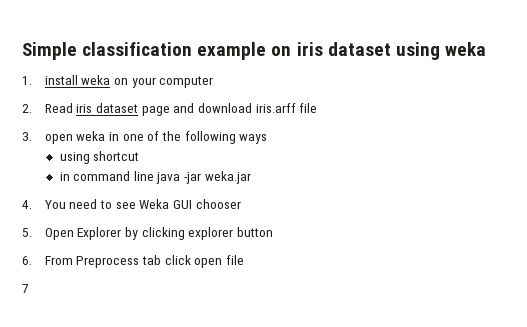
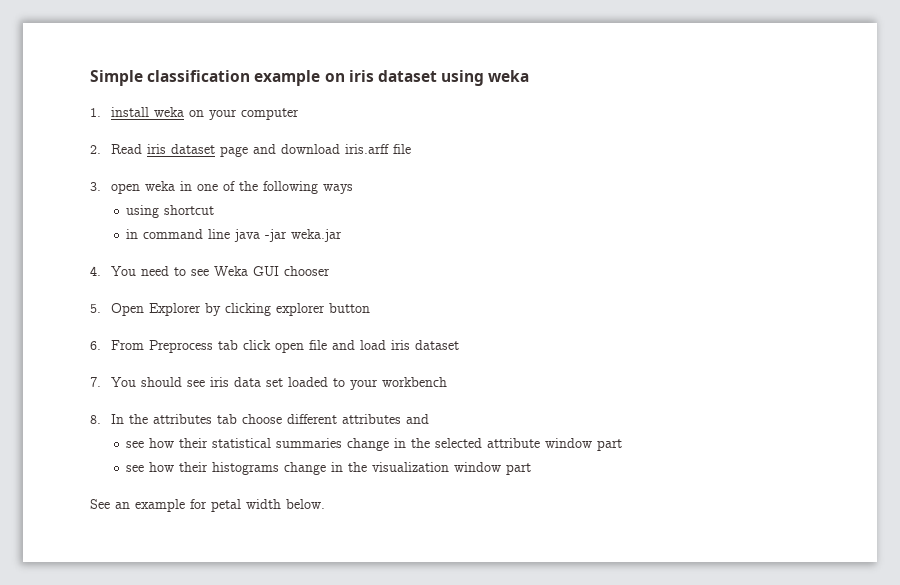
[22,284,29,293] // 7 -> [331,340,459,350] [90,377,447,390] [90,414,429,424] [126,438,623,451] [126,462,532,475] [90,499,325,512] and load iris dataset // 7. You should see iris data set loaded to your workbench // 8. In the attributes tab choose different attributes and // see how their statistical summaries change in the selected attribute window part // see how their histograms change in the visualization window part // See an example for petal width below.

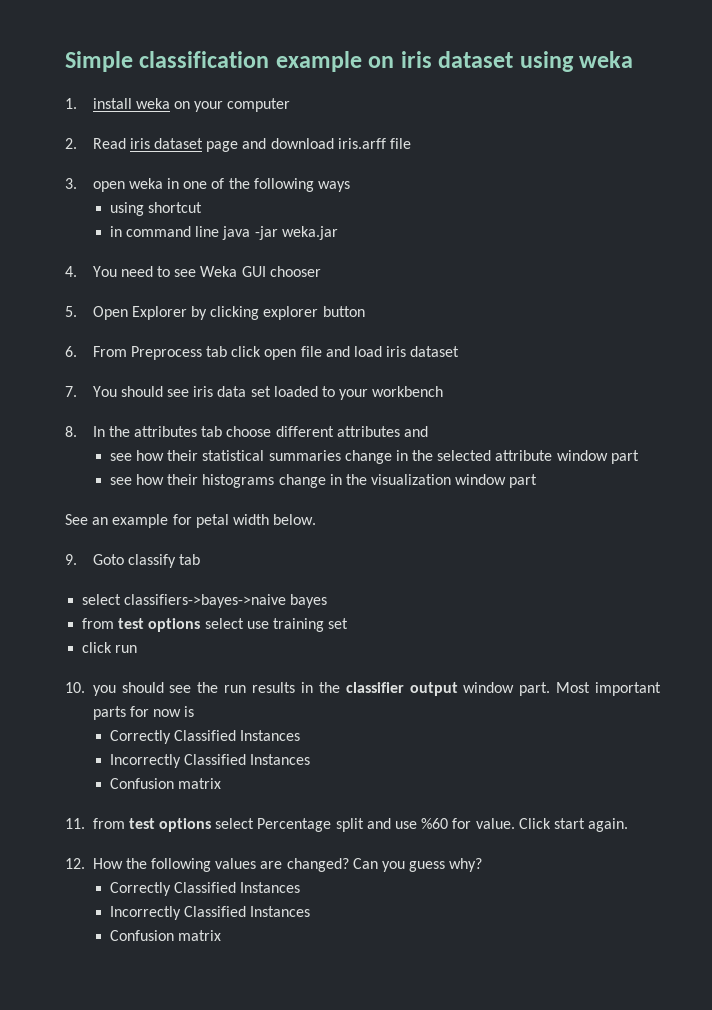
(325, 504) none -> [65,554,201,568] [82,594,328,608] [82,618,349,632] [82,642,138,653] [65,682,662,696] [92,706,195,720] [109,730,301,744] [109,754,311,768] [109,778,221,789] [65,818,629,832] [65,858,483,872] [109,882,301,896] [109,906,311,920] [109,930,221,941] // 9. Goto classify tab // select classifiers->bayes->naive bayes // from test options select use training set // click run // 10. you should see the run results in the classifier output window part. Most important parts for now is // Correctly Classified Instances // Incorrectly Classified Instances // Confusion matrix // 11. from test options select Percentage split and use %60 for value. Click start again. // 12. How the following values are changed? Can you guess why? // Correctly Classified Instances // Incorrectly Classified Instances // Confusion matrix

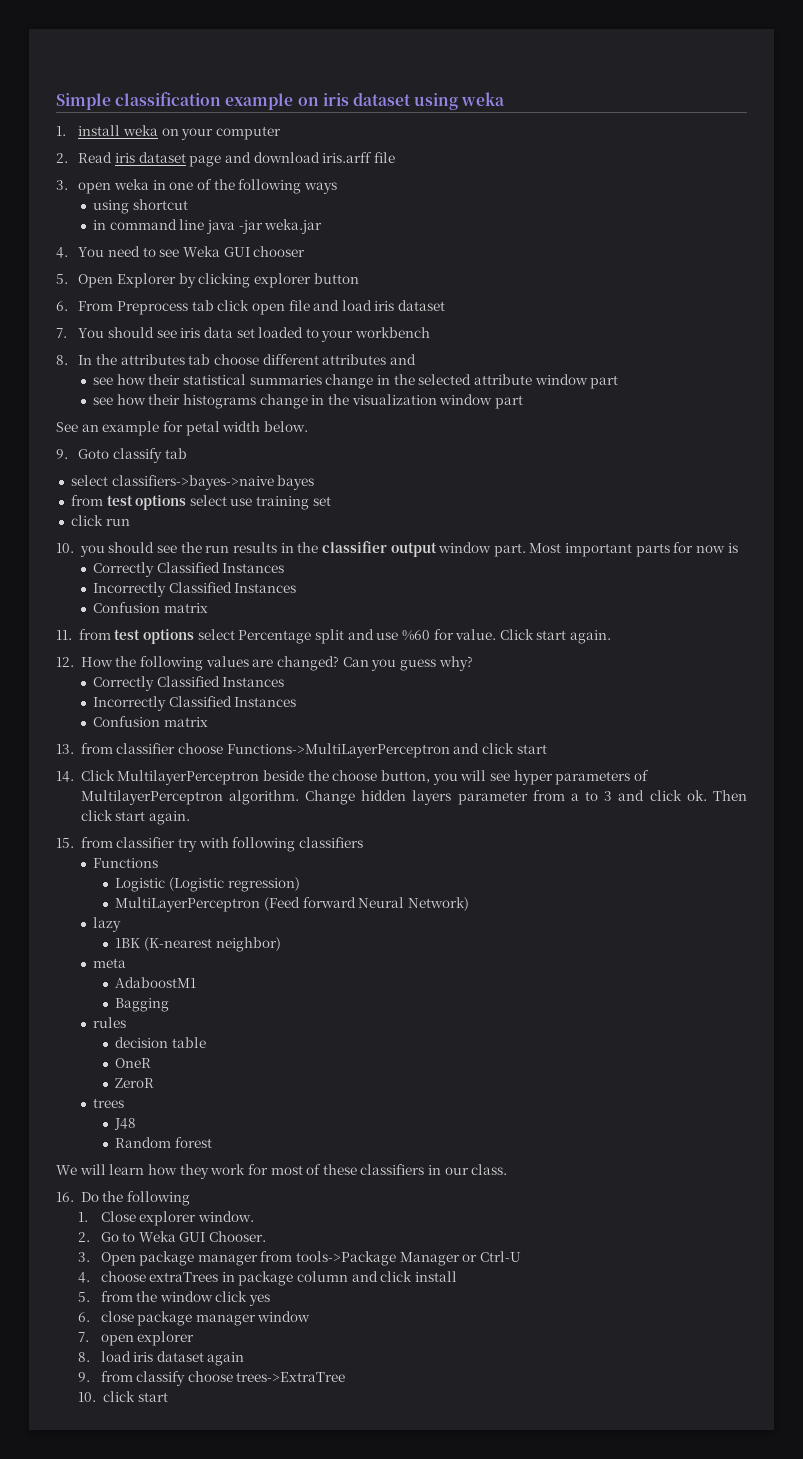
(221, 935) none -> [56,743,547,758] [56,770,649,785] [80,790,747,805] [80,810,191,825] [56,837,363,852] [93,858,159,868] [115,877,300,892] [115,897,469,912] [93,917,122,932] [115,937,281,952] [93,958,127,968] [115,977,197,988] [115,998,170,1012] [93,1017,127,1028] [115,1037,207,1048] [115,1058,152,1068] [115,1078,155,1088] [93,1098,125,1108] [114,1118,137,1130] [115,1137,213,1148] [56,1164,508,1179] [56,1191,191,1206] [78,1211,254,1226] [78,1231,267,1242] [78,1251,522,1266] [78,1271,458,1286] [78,1291,271,1306] [78,1311,311,1326] [78,1331,195,1346] [78,1351,245,1366] [78,1371,346,1386] [78,1391,168,1402] // 13. from classifier choose Functions->MultiLayerPerceptron and click start // 14. Click MultilayerPerceptron beside the choose button, you will see hyper parameters of MultilayerPerceptron algorithm. Change hidden layers parameter from a to 3 and click ok. Then click start again. // 15. from classifier try with following classifiers // Functions // Logistic (Logistic regression) // MultiLayerPerceptron (Feed forward Neural Network) // lazy // 1BK (K-nearest neighbor) // meta // AdaboostM1 // Bagging // rules // decision table // OneR // ZeroR // trees // J48 // Random forest // We will learn how they work for most of these classifiers in our class. // 16. Do the following // 1. Close explorer window. // 2. Go to Weka GUI Chooser. // 3. Open package manager from tools->Package Manager or Ctrl-U // 4. choose extraTrees in package column and click install // 5. from the window click yes // 6. close package manager window // 7. open explorer // 8. load iris dataset again // 9. from classify choose trees->ExtraTree // 10. click start

